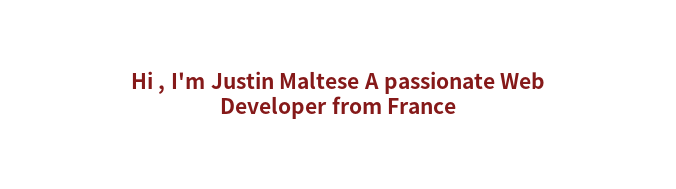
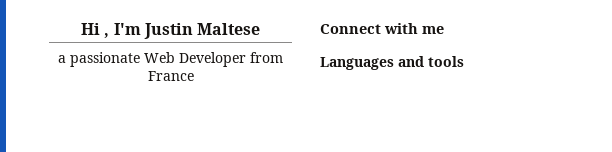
[364,73,380,89] A -> [58,55,66,63] // a
(457, 106) none -> [320,23,444,34] [320,56,464,70] // Connect with me // Languages and tools

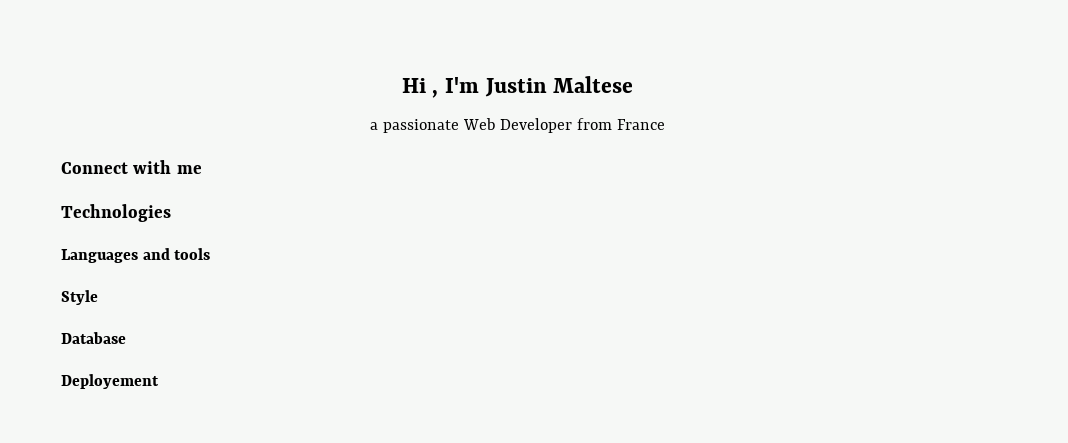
(444, 30) none -> [61,204,171,222] // Technologies
(464, 61) none -> [61,290,98,305] [61,332,126,344] [61,374,159,389] // Style // Database // Deployement

